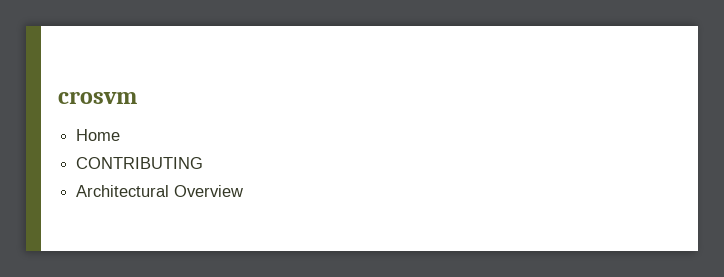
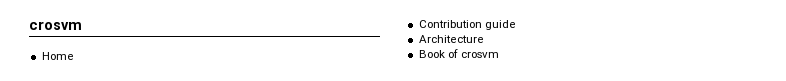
[76,157,204,169] [76,185,244,197] CONTRIBUTING // Architectural Overview -> [418,20,516,30] [418,35,484,43] [418,49,499,58] Contribution guide // Architecture // Book of crosvm

